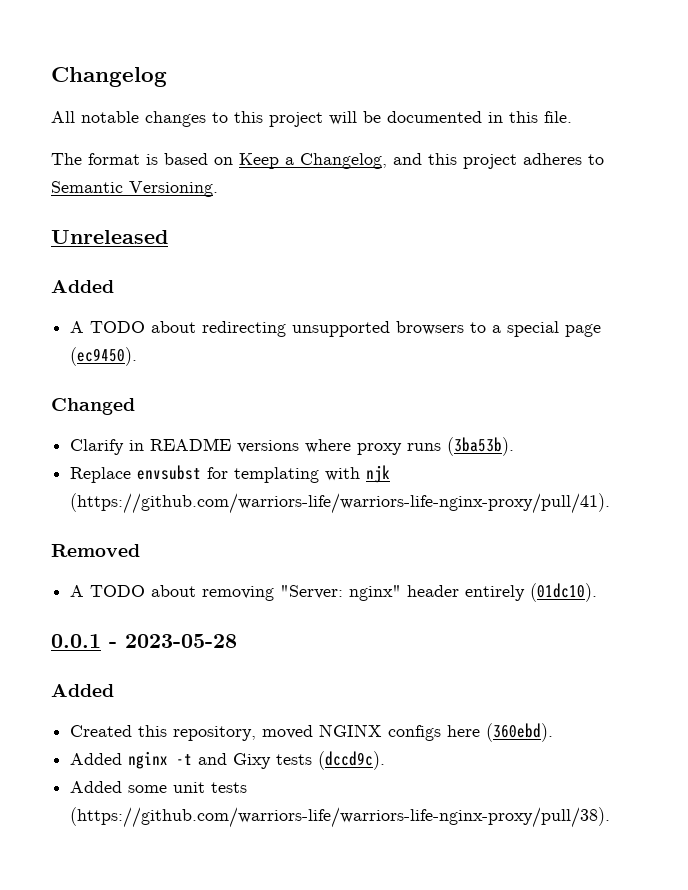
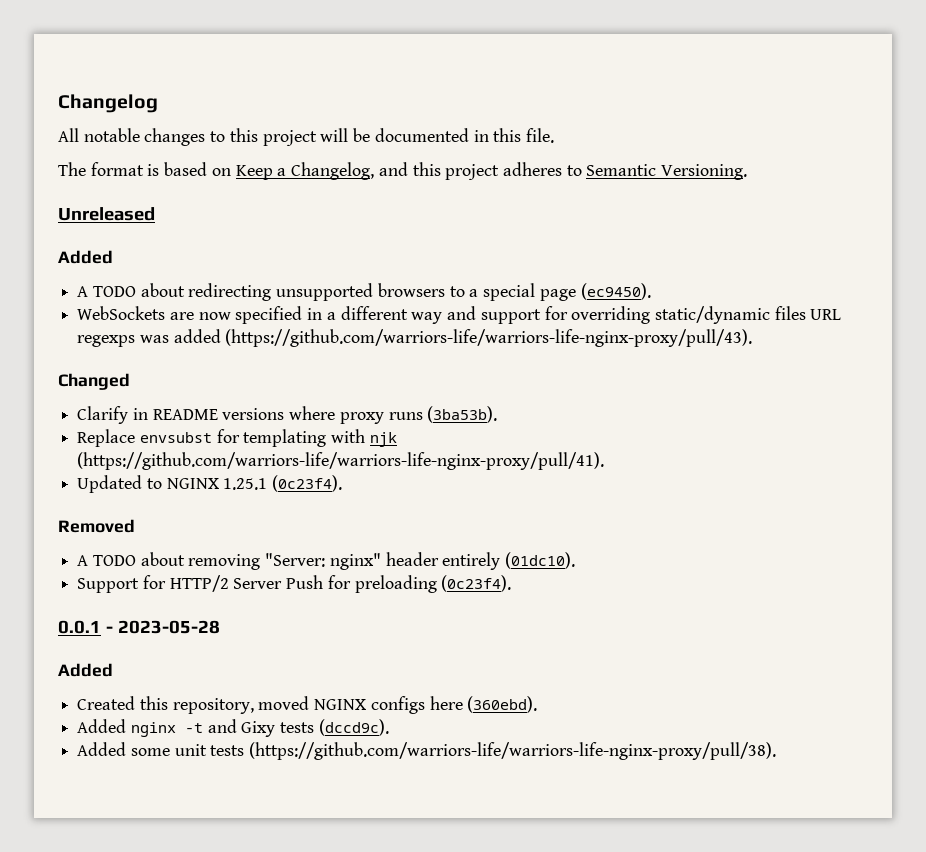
(138, 356) none -> [77,306,842,324] [77,329,753,347] // WebSockets are now specified in a different way and support for overriding static/dynamic files URL regexps was added (https://github.com/warriors-life/warriors-life-nginx-proxy/pull/43).
(611, 503) none -> [77,475,343,493] // Updated to NGINX 1.25.1 (0c23f4).
(598, 592) none -> [77,575,512,593] // Support for HTTP/2 Server Push for preloading (0c23f4).

